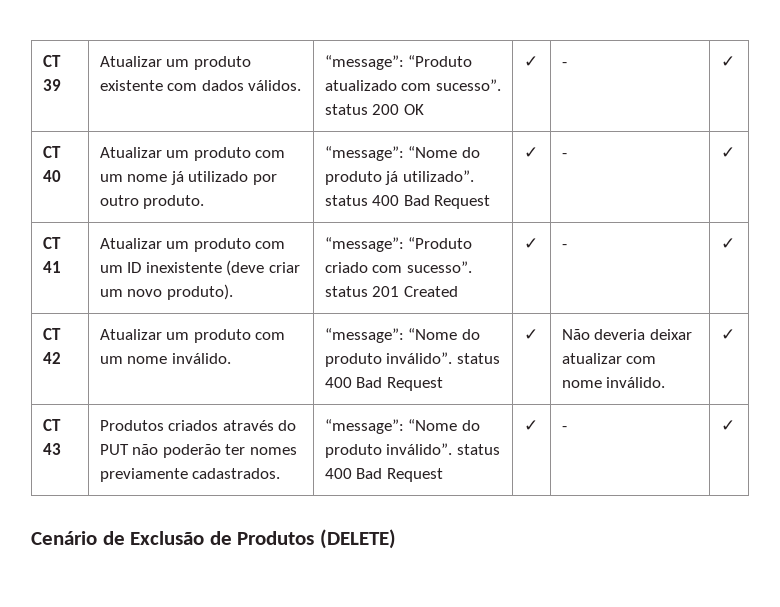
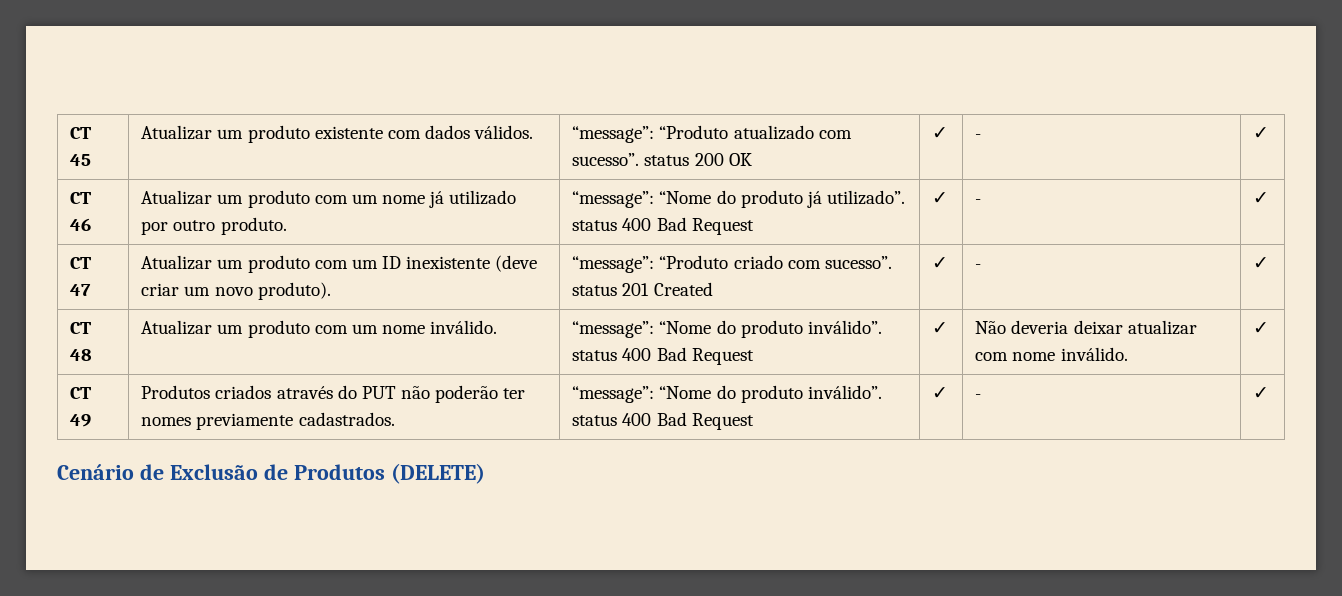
[42,55,61,67] [42,79,61,91] CT 39 -> [70,127,92,139] [70,154,92,166] CT 45
[42,170,61,182] 40 -> [70,218,92,231] 46
[42,261,61,273] 41 -> [70,284,92,296] 47
[42,352,61,364] 42 -> [70,349,93,361] 48
[42,443,61,455] 43 -> [70,414,92,427] 49

